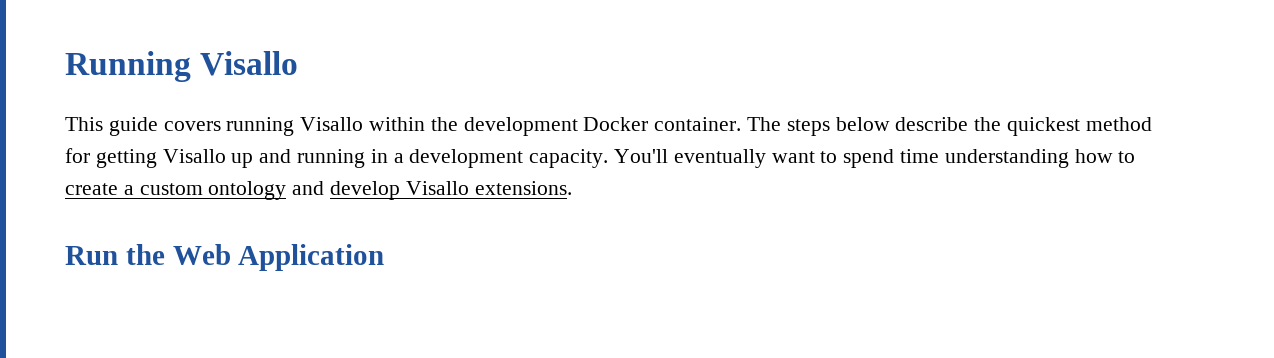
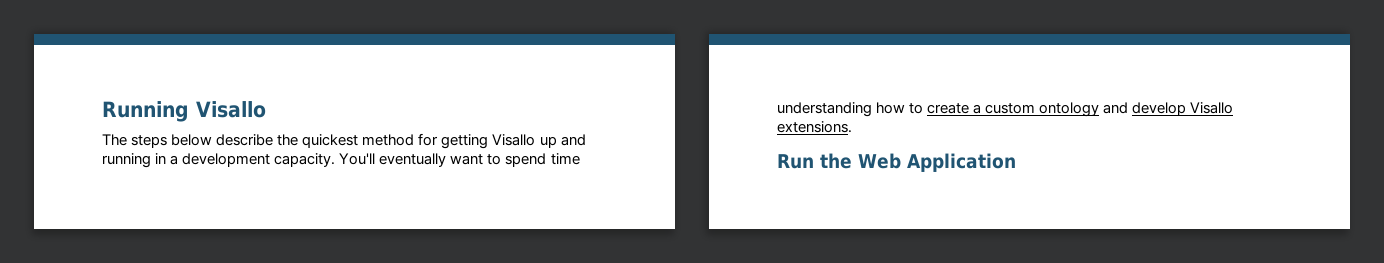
[65,117,742,136] This guide covers running Visallo within the development Docker container. -> (266, 109) none

